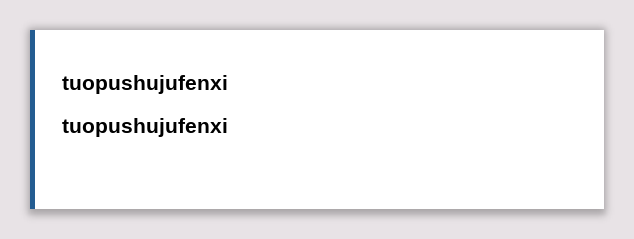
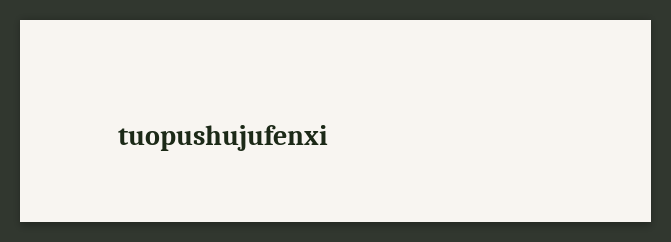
[62,75,228,94] [62,118,228,137] tuopushujufenxi // tuopushujufenxi -> [118,125,328,151] tuopushujufenxi

